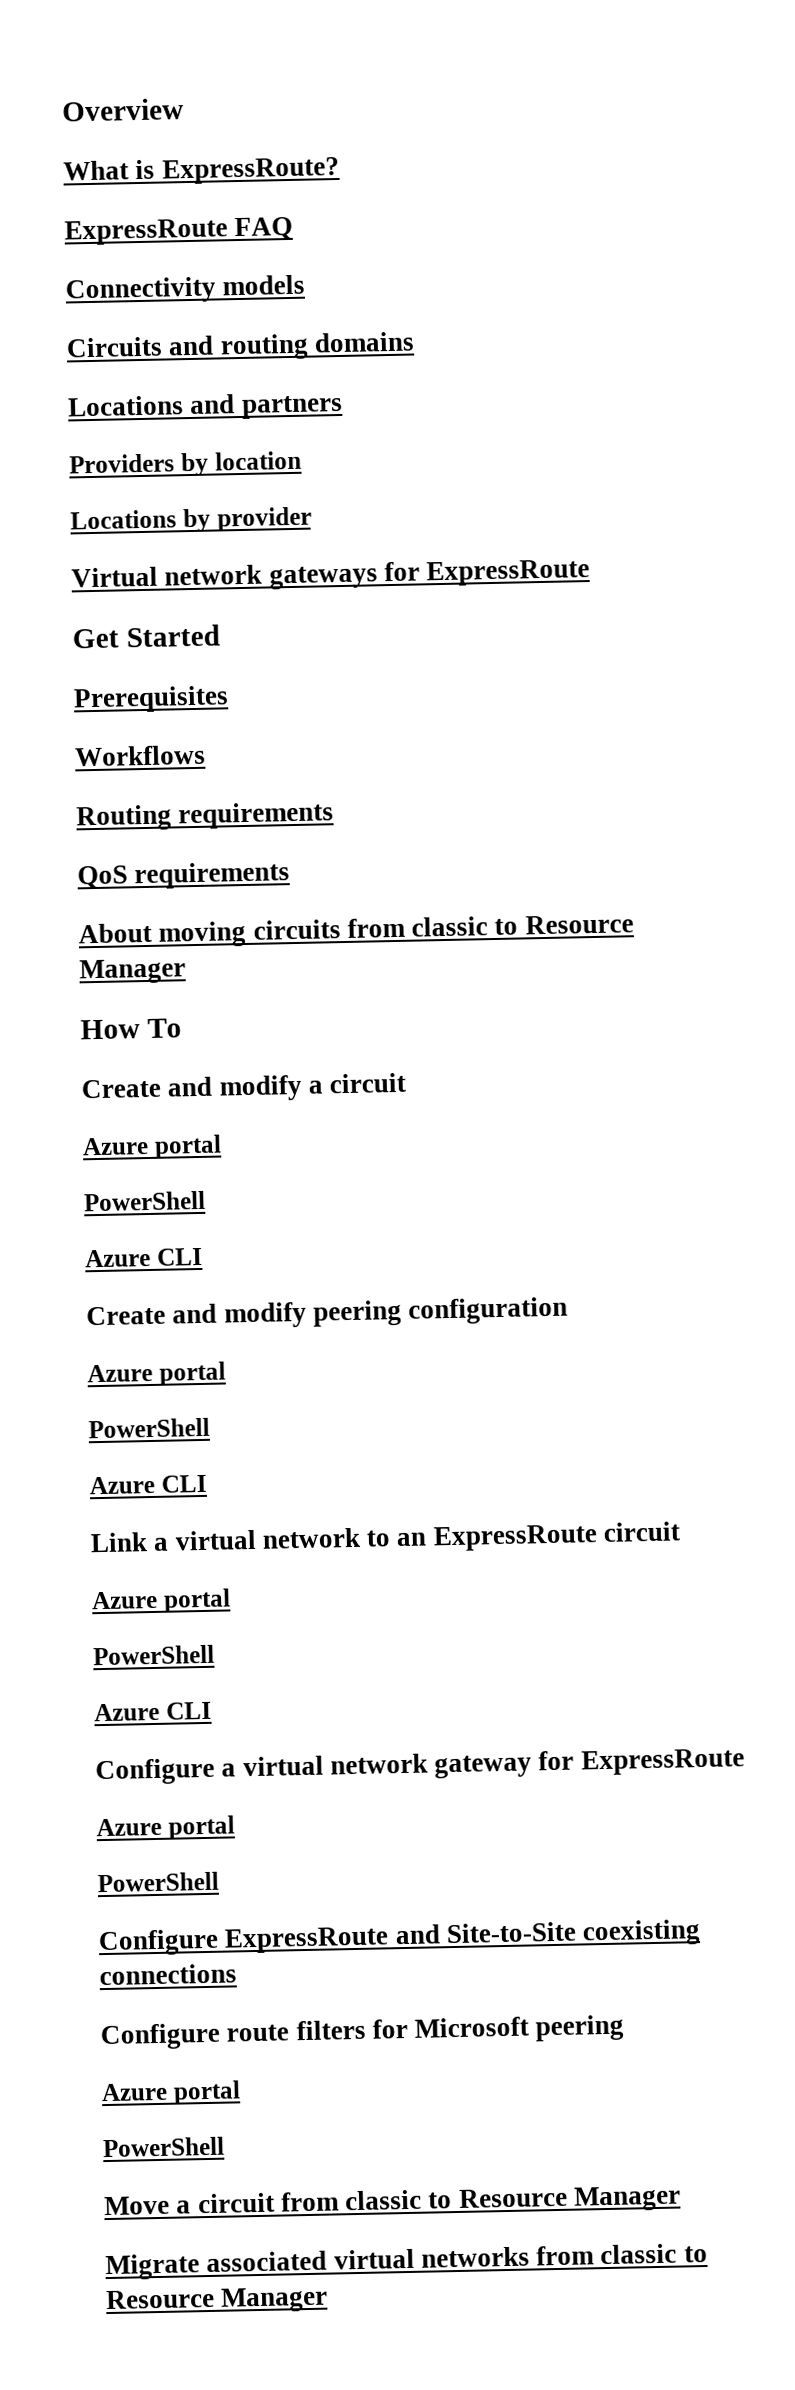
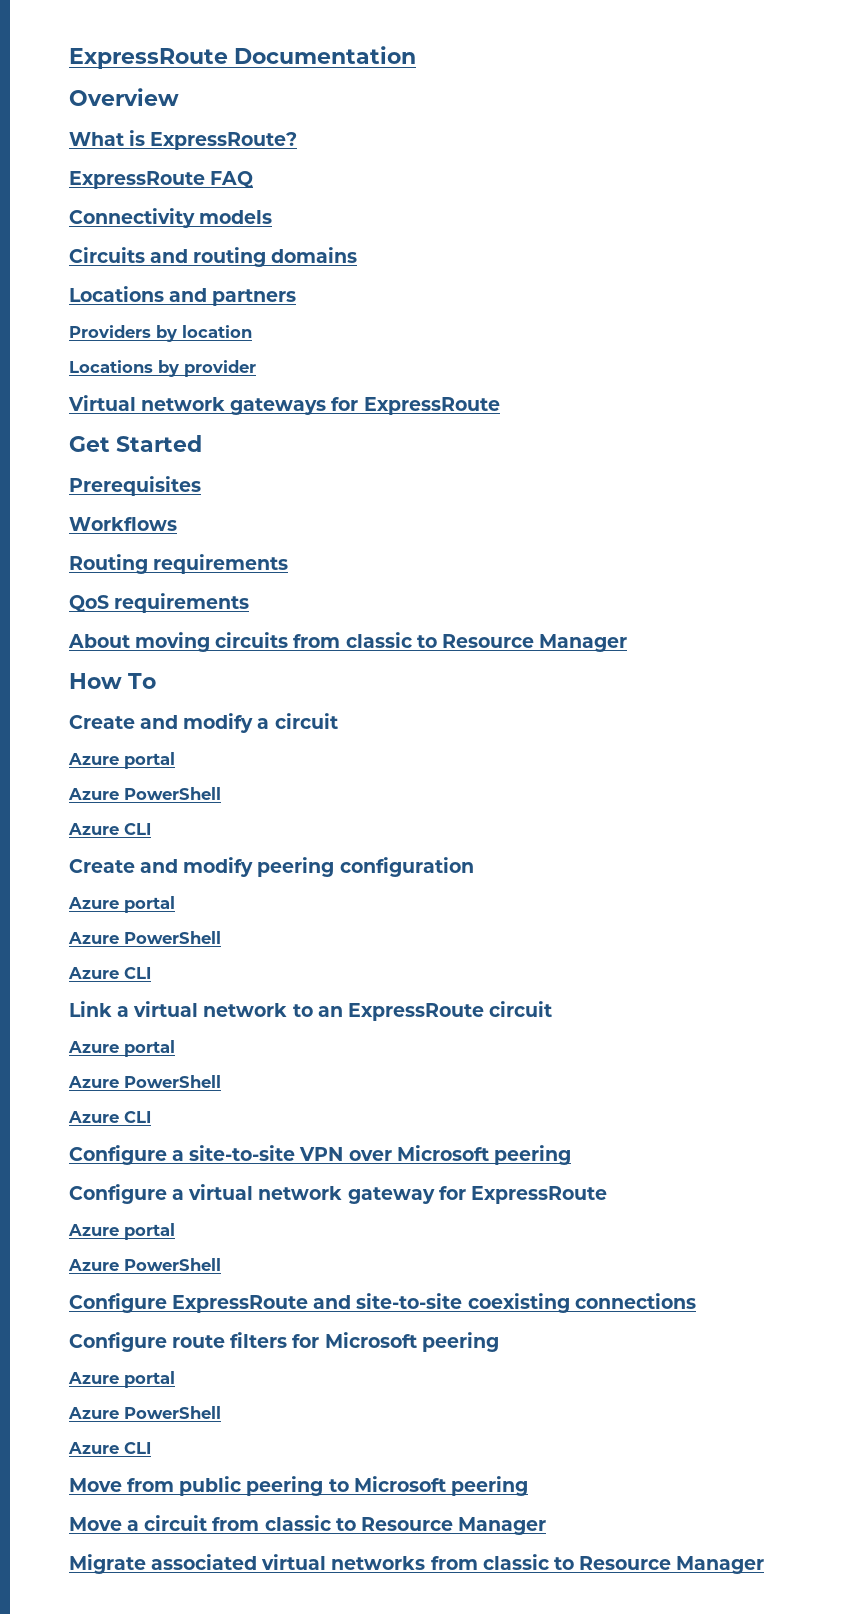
(61, 110) none -> [69,46,416,69] ExpressRoute Documentation //
(222, 1146) none -> [68,788,119,800] Azure
(226, 1373) none -> [68,932,119,944] Azure
[93,1644,215,1666] [94,1701,212,1722] PowerShell // Azure CLI -> [68,1075,221,1088] [68,1111,151,1123] [69,1145,571,1165] Azure PowerShell // Azure CLI // Configure a site-to-site VPN over Microsoft peering
(235, 1827) none -> [68,1259,119,1271] Azure
[445,1921,576,1944] Site-to-Site -> [356,1293,463,1309] site-to-site
[102,2136,225,2158] PowerShell -> [68,1406,221,1419] [68,1442,151,1454] [69,1476,528,1496] Azure PowerShell // Azure CLI // Move from public peering to Microsoft peering

